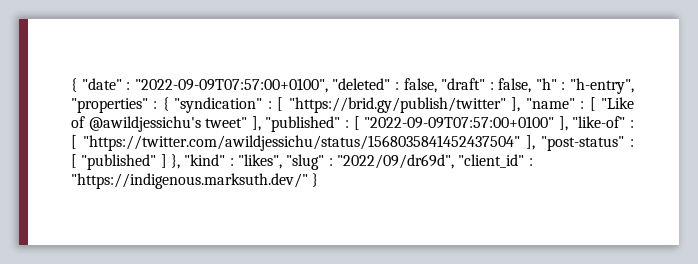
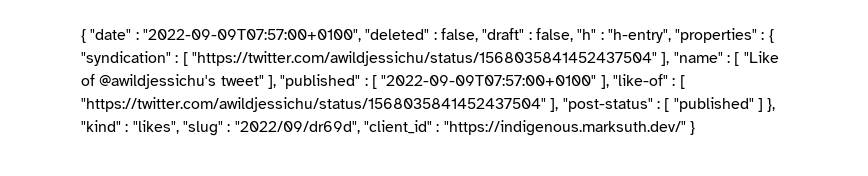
[288,97,506,113] "https://brid.gy/publish/twitter" -> [191,51,657,66] "https://twitter.com/awildjessichu/status/1568035841452437504"

